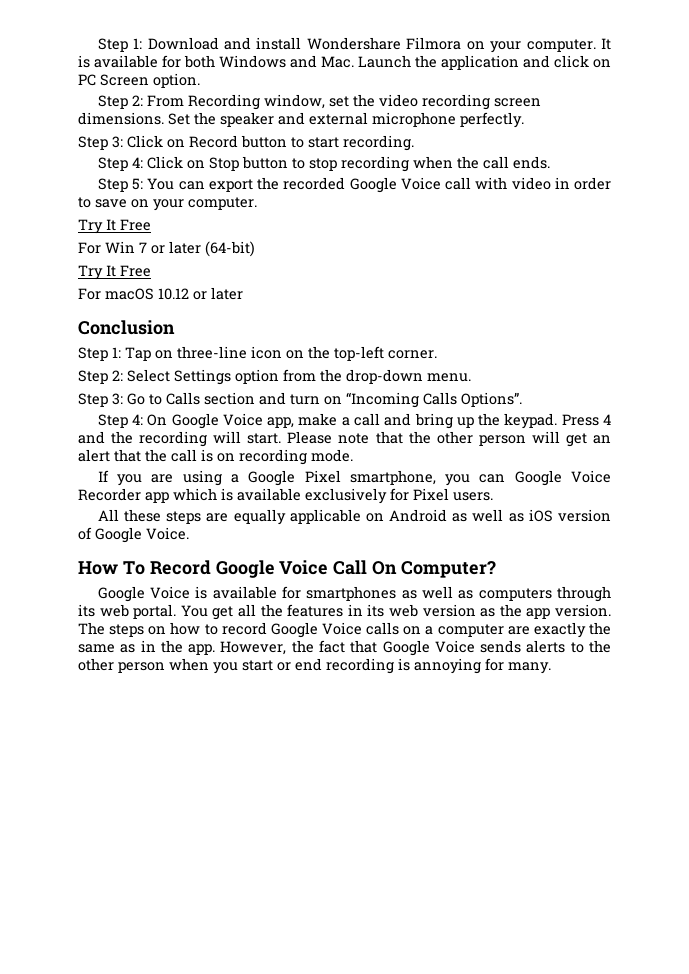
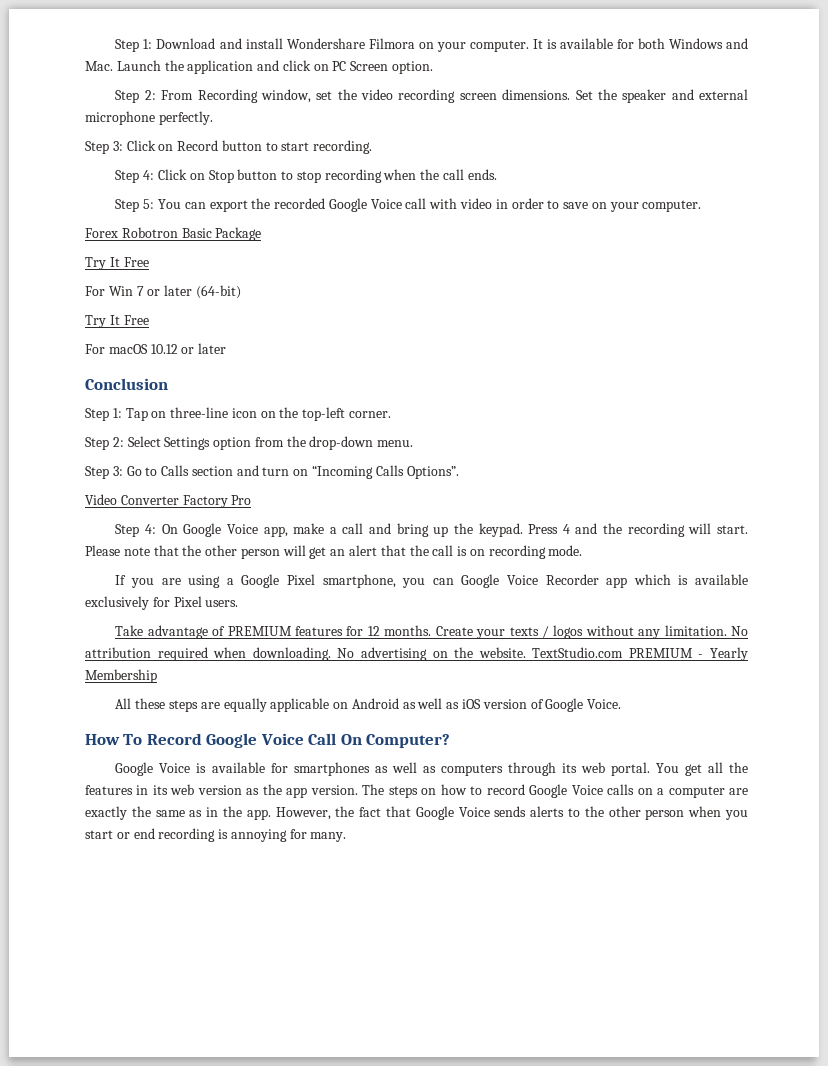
(257, 203) none -> [85,227,262,241] // Forex Robotron Basic Package
(522, 399) none -> [85,494,252,508] // Video Converter Factory Pro
(493, 496) none -> [115,625,748,639] [85,647,749,661] [85,669,157,683] // Take advantage of PREMIUM features for 12 months. Create your texts / logos without any limitation. No attribution required when downloading. No advertising on the website. TextStudio.com PREMIUM - Yearly Membership

